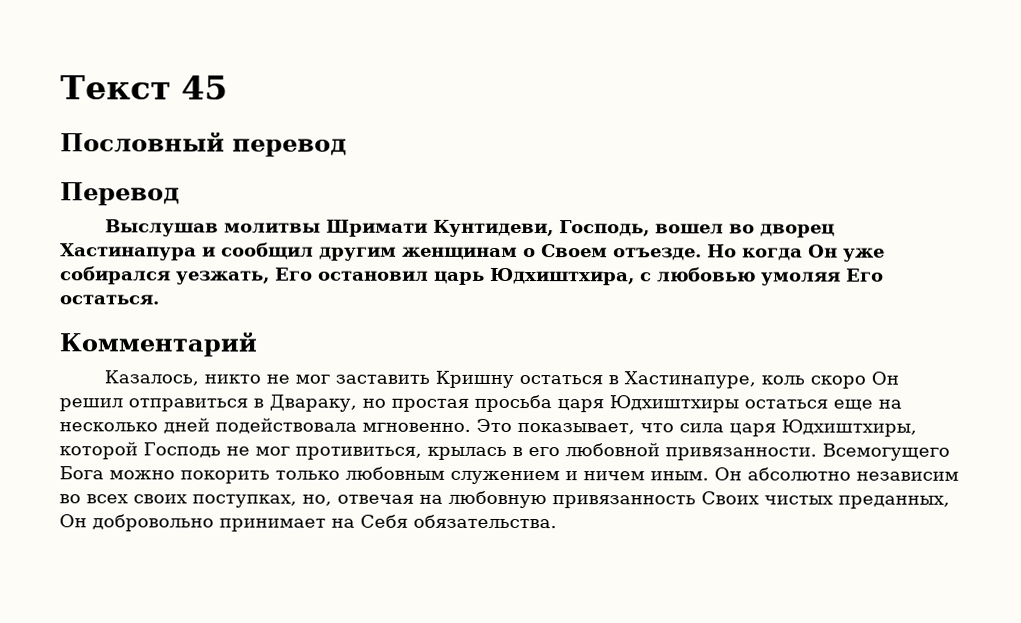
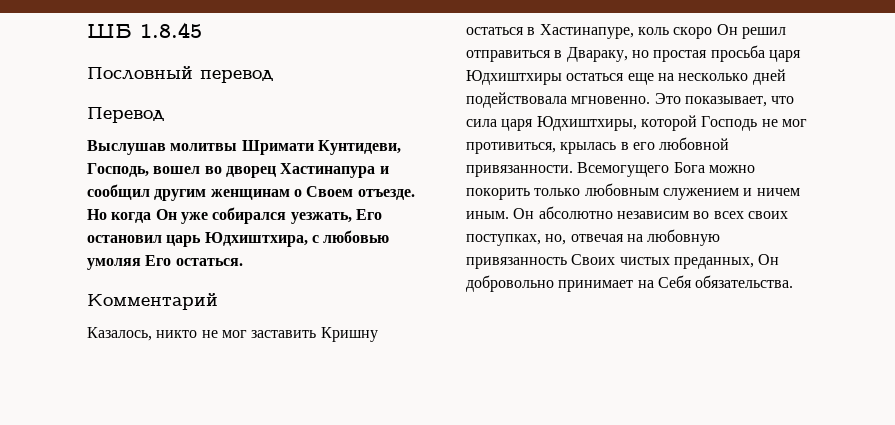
[60,75,228,100] Текст 45 -> [87,22,202,38] ШБ 1.8.45

